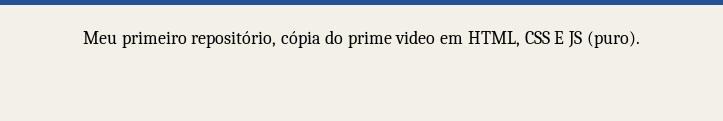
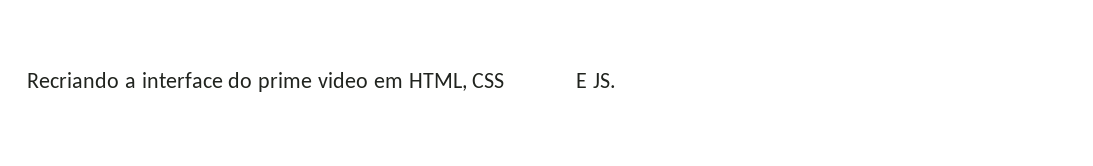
[83,31,322,48] Meu primeiro repositório, cópia -> [27,72,223,88] Recriando a interface
[567,31,640,48] JS (puro). -> [592,73,616,88] JS.

